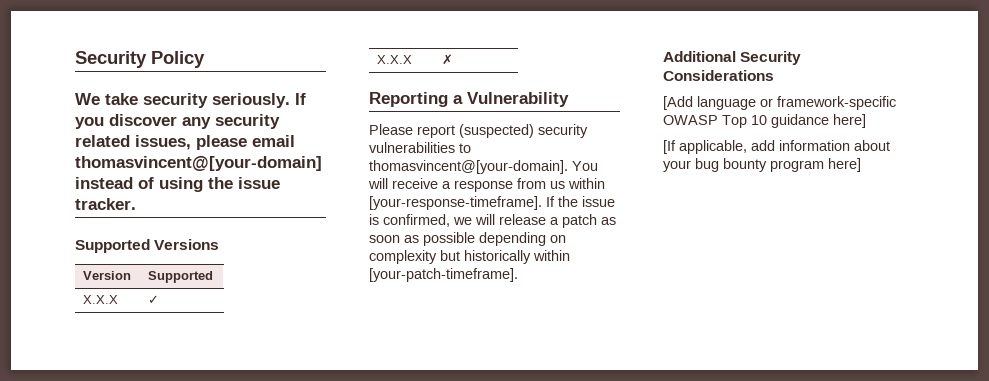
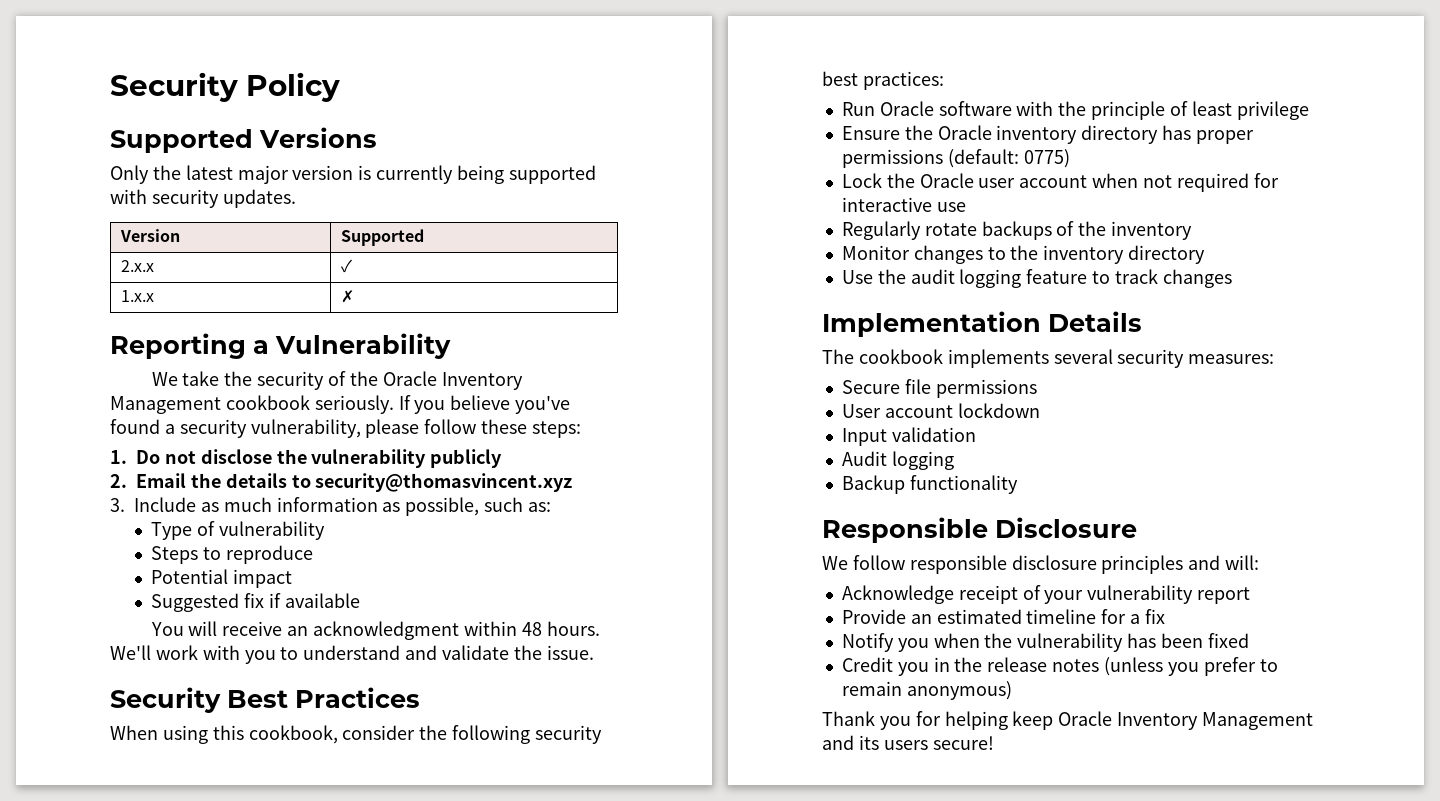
[75,93,306,108] [75,114,280,129] [75,135,295,150] [75,156,322,171] [75,177,280,192] [75,198,136,210] [75,239,220,253] We take security seriously. If you discover any security related issues, please email thomasvincent@[your-domain] instead of using the issue tracker. // Supported Versions -> [110,127,377,153] [110,165,596,184] [110,189,296,208] Supported Versions // Only the latest major version is currently being supported with security updates.
[83,295,119,304] X.X.X -> [120,260,154,272] 2.x.x
[377,55,413,64] X.X.X -> [120,290,154,302] 1.x.x
[369,124,588,138] [369,142,471,153] [369,160,598,174] [368,178,605,192] [369,196,615,210] [369,214,616,228] [369,232,566,246] [369,250,570,264] [369,268,518,282] [663,51,802,65] [663,70,774,81] [663,96,896,110] [663,114,866,128] [663,140,890,154] [663,158,861,172] Please report (suspected) security vulnerabilities to thomasvincent@[your-domain]. You will receive a response from us within [your-response-timeframe]. If the issue is confirmed, we will release a patch as soon as possible depending on complexity but historically within [your-patch-timeframe]. // Additional Security Considerations // [Add language or framework-specific OWASP Top 10 guidance here] // [If applicable, add information about your bug bounty program here] -> [151,371,523,390] [110,395,571,414] [110,419,582,438] [110,449,503,468] [110,473,573,492] [110,497,552,516] [151,521,325,540] [151,545,313,564] [151,569,293,588] [151,593,360,612] [150,621,600,640] [110,645,594,664] [110,687,420,713] [110,725,603,744] [822,71,944,90] [841,101,1309,120] [841,125,1254,144] [841,149,1070,168] [841,173,1279,192] [841,197,966,212] [841,221,1193,240] [841,245,1206,264] [841,269,1232,288] [822,311,1142,337] [822,349,1275,368] [841,379,1037,398] [841,403,1040,418] [841,427,976,446] [841,451,954,470] [841,475,1018,494] [822,517,1137,543] [822,555,1260,574] [841,585,1251,604] [841,609,1165,624] [841,633,1249,652] [841,657,1278,676] [841,681,1012,700] [822,711,1314,730] [822,735,994,750] We take the security of the Oracle Inventory Management cookbook seriously. If you believe you've found a security vulnerability, please follow these steps: // 1. Do not disclose the vulnerability publicly // 2. Email the details to security@thomasvincent.xyz // 3. Include as much information as possible, such as: // Type of vulnerability // Steps to reproduce // Potential impact // Suggested fix if available // You will receive an acknowledgment within 48 hours. We'll work with you to understand and validate the issue. // Security Best Practices // When using this cookbook, consider the following security best practices: // Run Oracle software with the principle of least privilege // Ensure the Oracle inventory directory has proper permissions (default: 0775) // Lock the Oracle user account when not required for interactive use // Regularly rotate backups of the inventory // Monitor changes to the inventory directory // Use the audit logging feature to track changes // Implementation Details // The cookbook implements several security measures: // Secure file permissions // User account lockdown // Input validation // Audit logging // Backup functionality // Responsible Disclosure // We follow responsible disclosure principles and will: // Acknowledge receipt of your vulnerability report // Provide an estimated timeline for a fix // Notify you when the vulnerability has been fixed // Credit you in the release notes (unless you prefer to remain anonymous) // Thank you for helping keep Oracle Inventory Management and its users secure!

